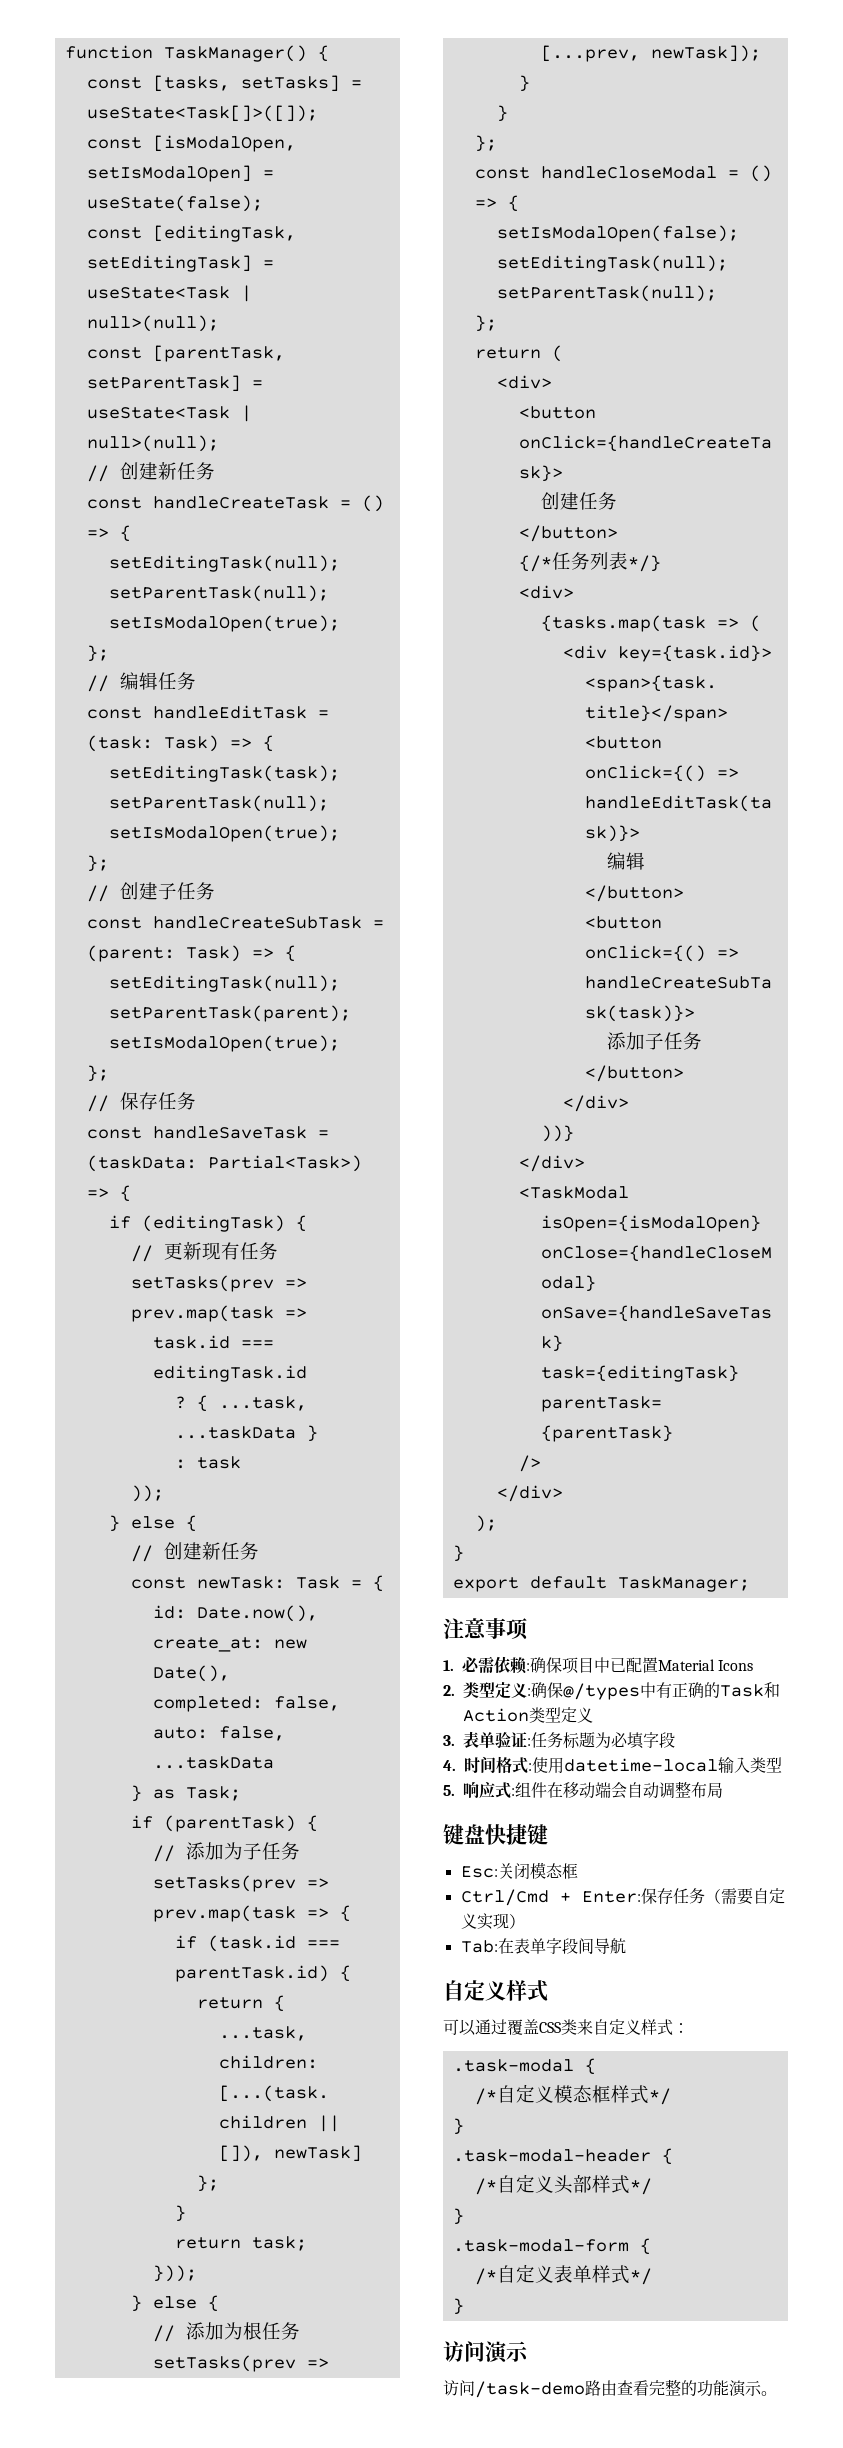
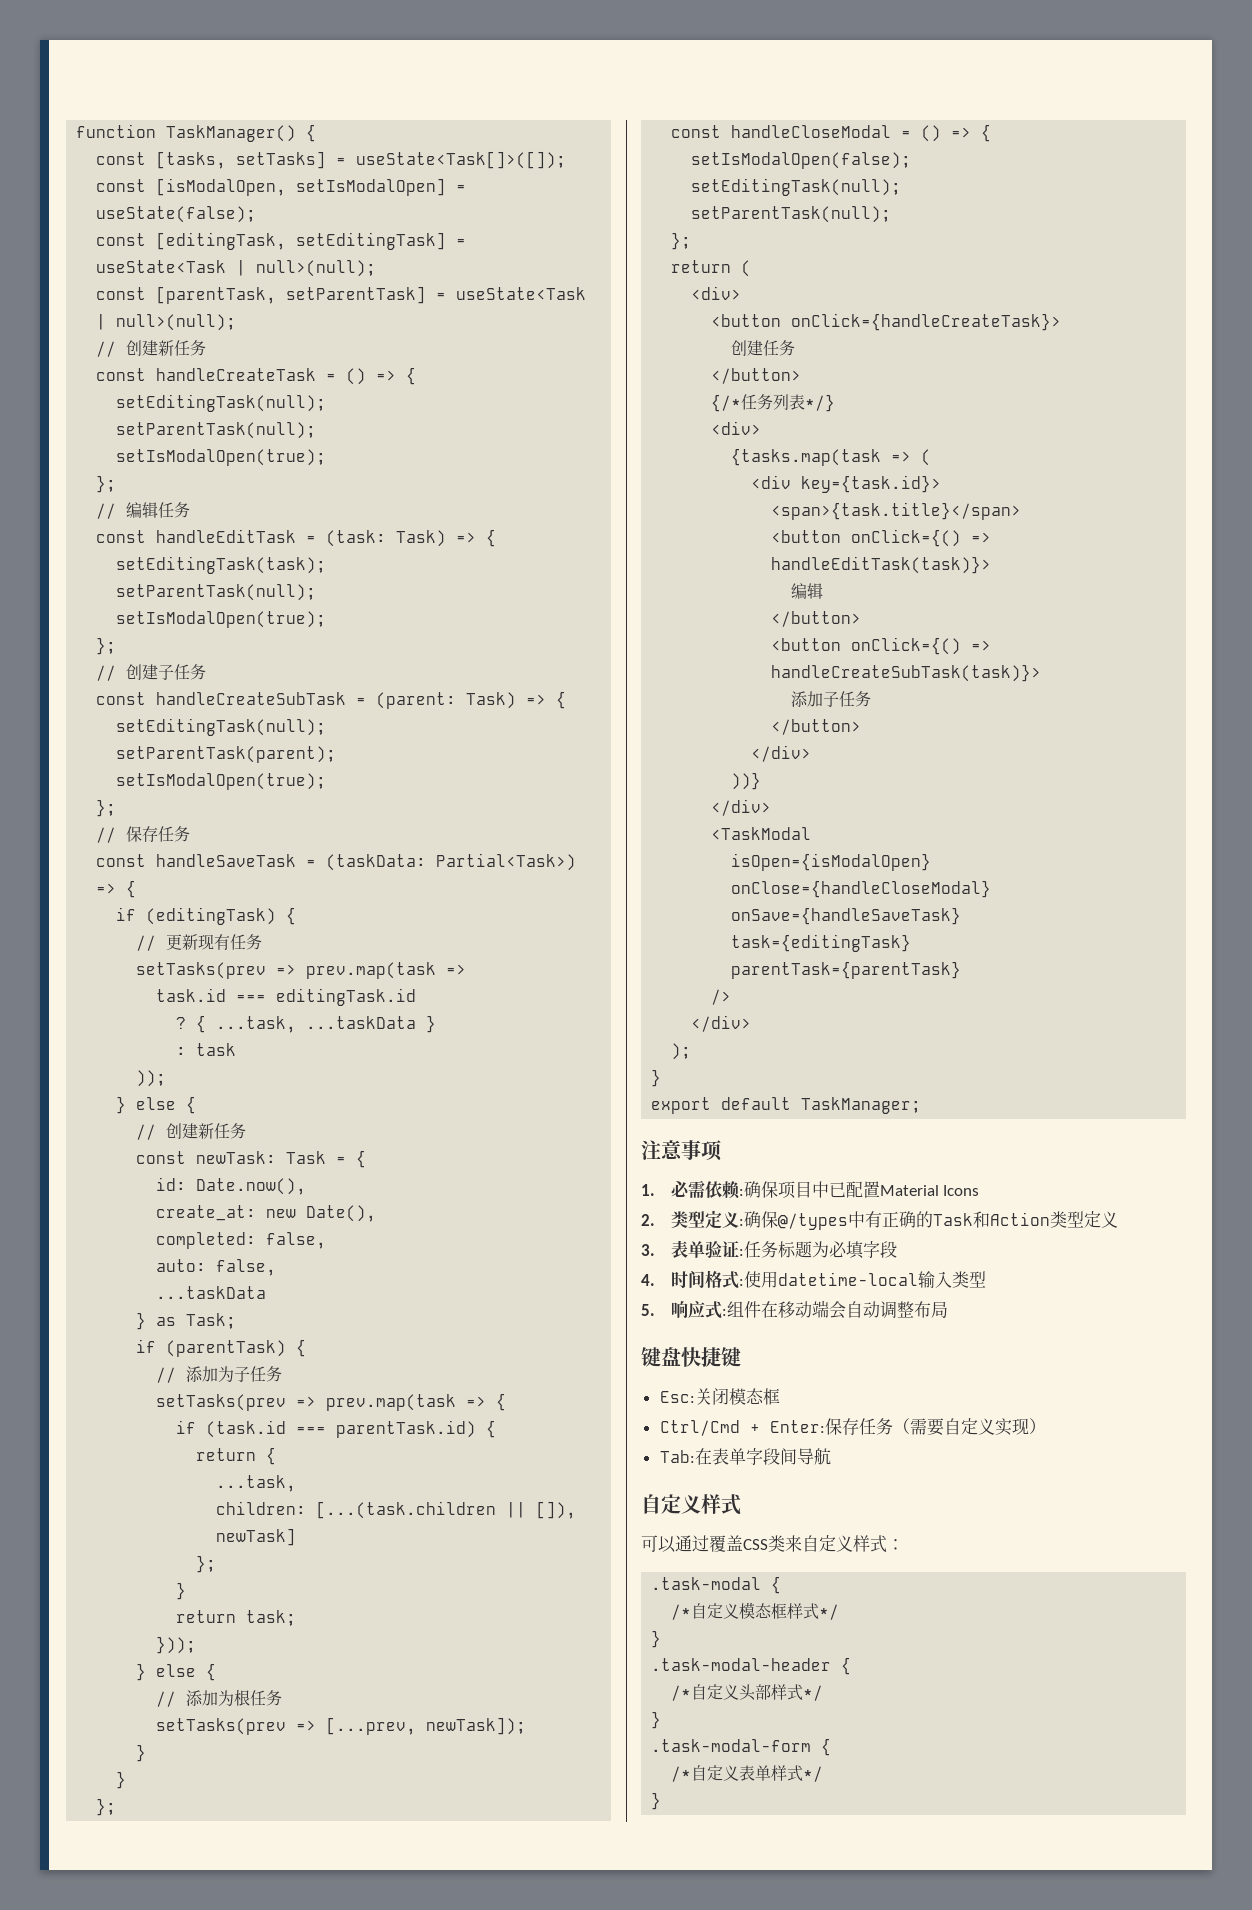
[443,2341,529,2364] [443,2379,777,2398] // 访问演示 // 访问/task-demo路由查看完整的功能演示。 -> (662, 1801) none

